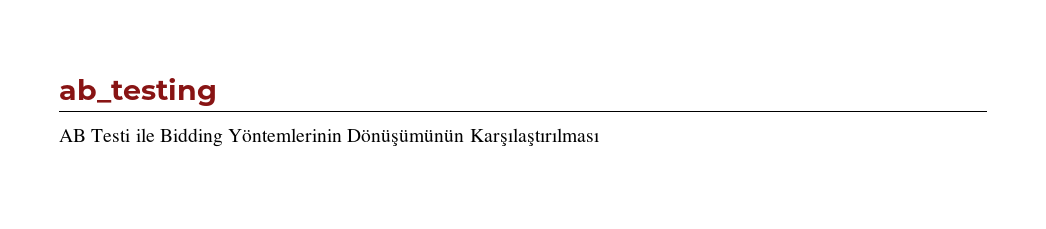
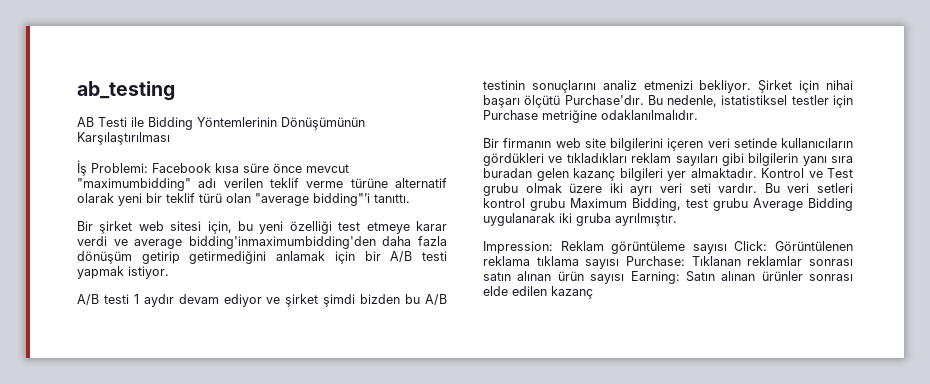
(599, 137) none -> [77,160,349,176] [77,178,447,191] [77,193,410,206] [77,221,447,234] [77,236,448,249] [77,251,448,264] [77,266,169,279] [77,294,448,307] [483,80,853,93] [483,95,853,108] [483,110,698,123] [483,138,853,151] [483,153,853,166] [483,168,853,181] [483,183,853,196] [483,198,853,211] [483,213,677,226] [483,241,853,254] [483,256,853,269] [483,271,853,284] [483,286,593,299] // İş Problemi: Facebook kısa süre önce mevcut "maximumbidding" adı verilen teklif verme türüne alternatif olarak yeni bir teklif türü olan "average bidding"’i tanıttı. // Bir şirket web sitesi için, bu yeni özelliği test etmeye karar verdi ve average bidding'inmaximumbidding'den daha fazla dönüşüm getirip getirmediğini anlamak için bir A/B testi yapmak istiyor. // A/B testi 1 aydır devam ediyor ve şirket şimdi bizden bu A/B testinin sonuçlarını analiz etmenizi bekliyor. Şirket için nihai başarı ölçütü Purchase'dır. Bu nedenle, istatistiksel testler için Purchase metriğine odaklanılmalıdır. // Bir firmanın web site bilgilerini içeren veri setinde kullanıcıların gördükleri ve tıkladıkları reklam sayıları gibi bilgilerin yanı sıra buradan gelen kazanç bilgileri yer almaktadır. Kontrol ve Test grubu olmak üzere iki ayrı veri seti vardır. Bu veri setleri kontrol grubu Maximum Bidding, test grubu Average Bidding uygulanarak iki gruba ayrılmıştır. // Impression: Reklam görüntüleme sayısı Click: Görüntülenen reklama tıklama sayısı Purchase: Tıklanan reklamlar sonrası satın alınan ürün sayısı Earning: Satın alınan ürünler sonrası elde edilen kazanç

